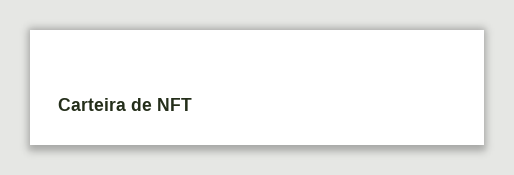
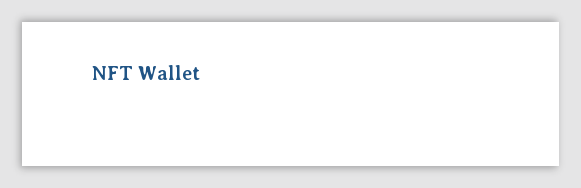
[58,98,192,111] Carteira de NFT -> [92,65,201,80] NFT Wallet

